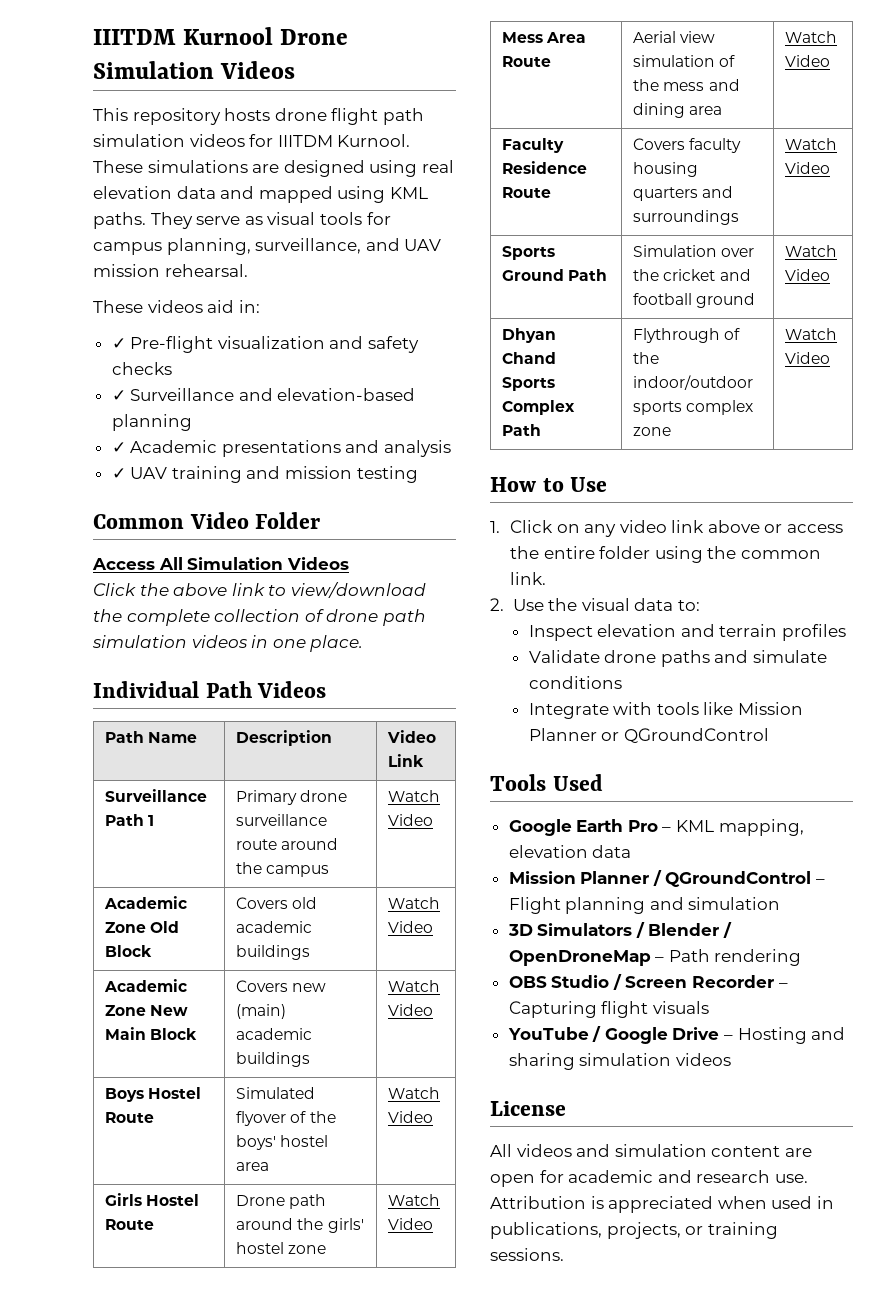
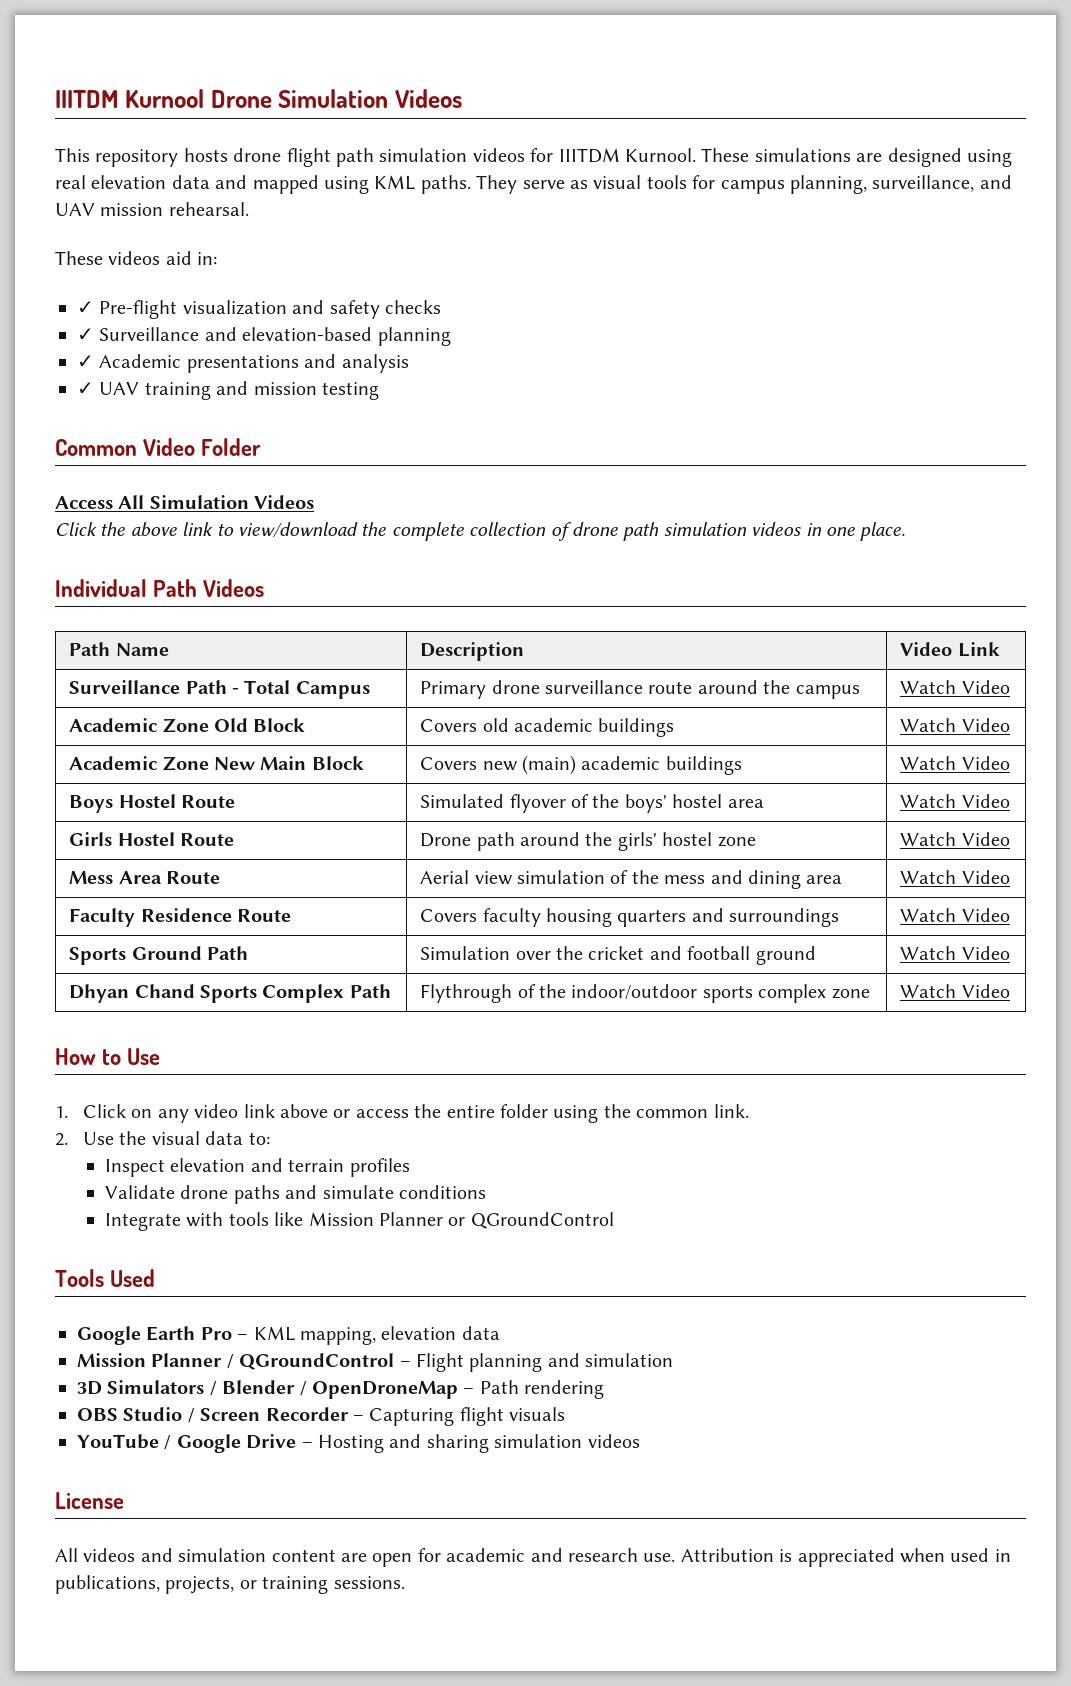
[148,815,155,826] 1 -> [232,680,370,699] - Total Campus

